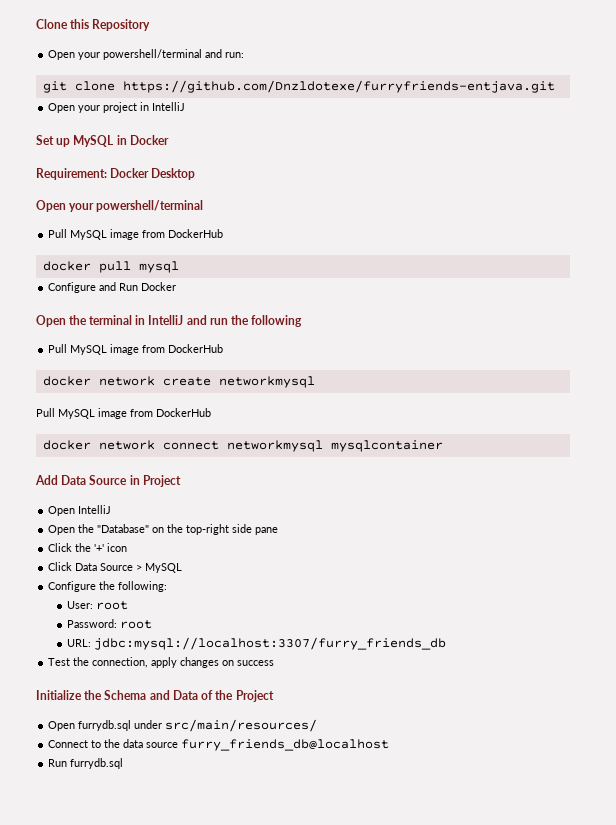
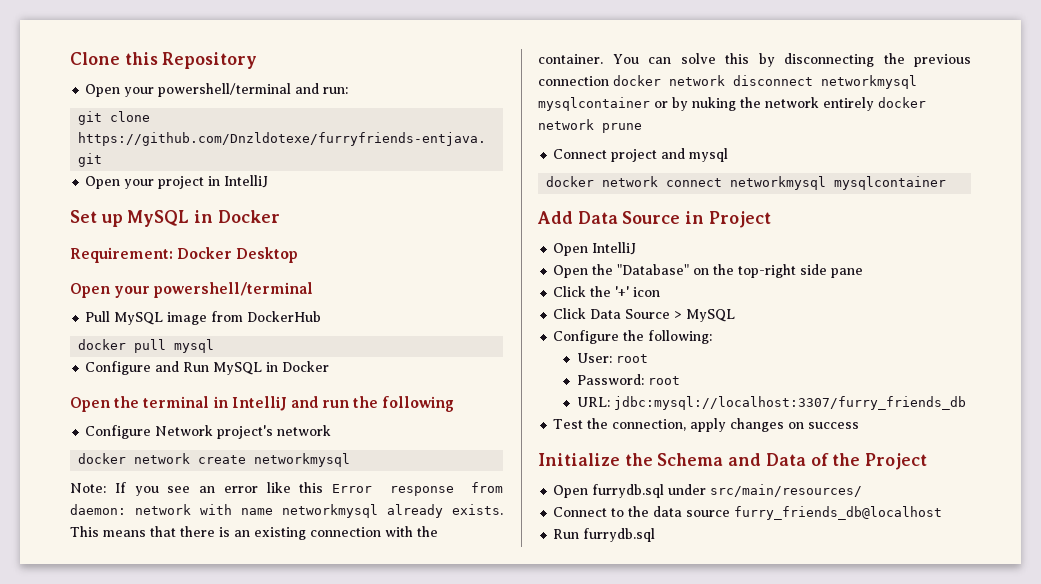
(139, 287) none -> [213,362,279,375] MySQL in
[48,344,224,355] Pull MySQL image from DockerHub -> [85,425,332,439] Configure Network project's network
[36,408,211,419] Pull MySQL image from DockerHub -> [70,482,503,496] [70,504,503,518] [70,526,438,540] [538,53,971,67] [538,75,917,89] [538,97,926,111] [538,119,642,133] [553,148,729,162] Note: If you see an error like this Error response from daemon: network with name networkmysql already exists. This means that there is an existing connection with the container. You can solve this by disconnecting the previous connection docker network disconnect networkmysql mysqlcontainer or by nuking the network entirely docker network prune // Connect project and mysql

